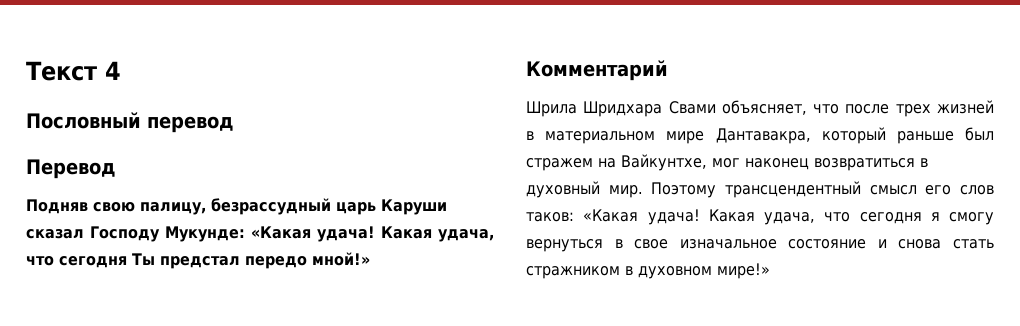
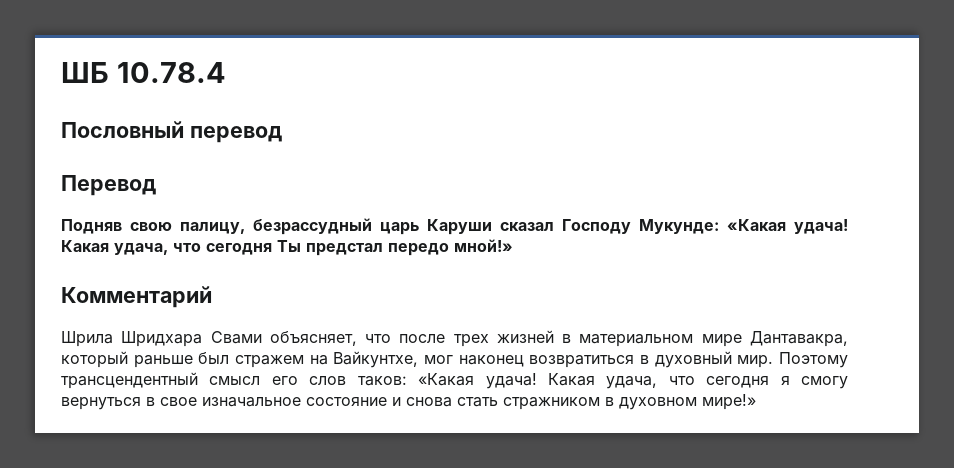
[26,61,121,81] Текст 4 -> [61,62,226,83] ШБ 10.78.4

